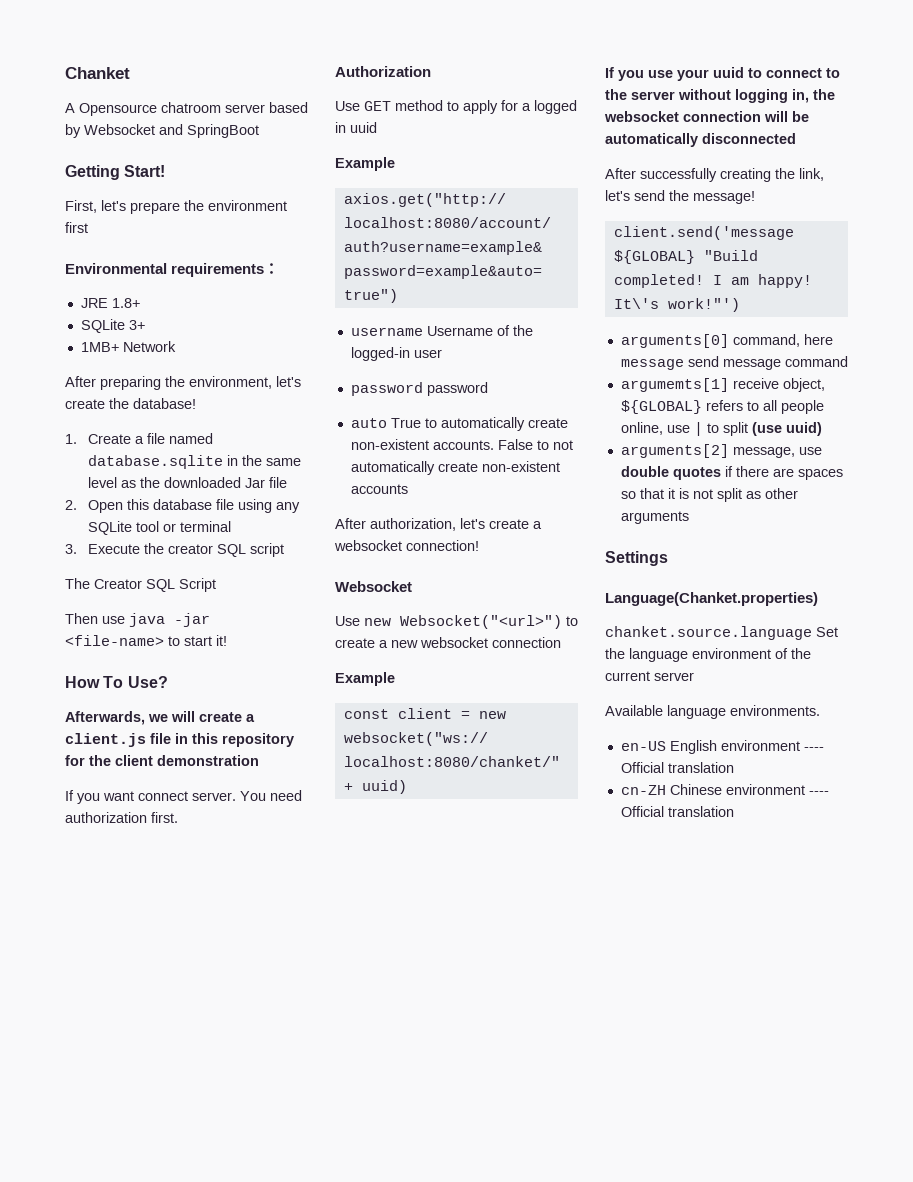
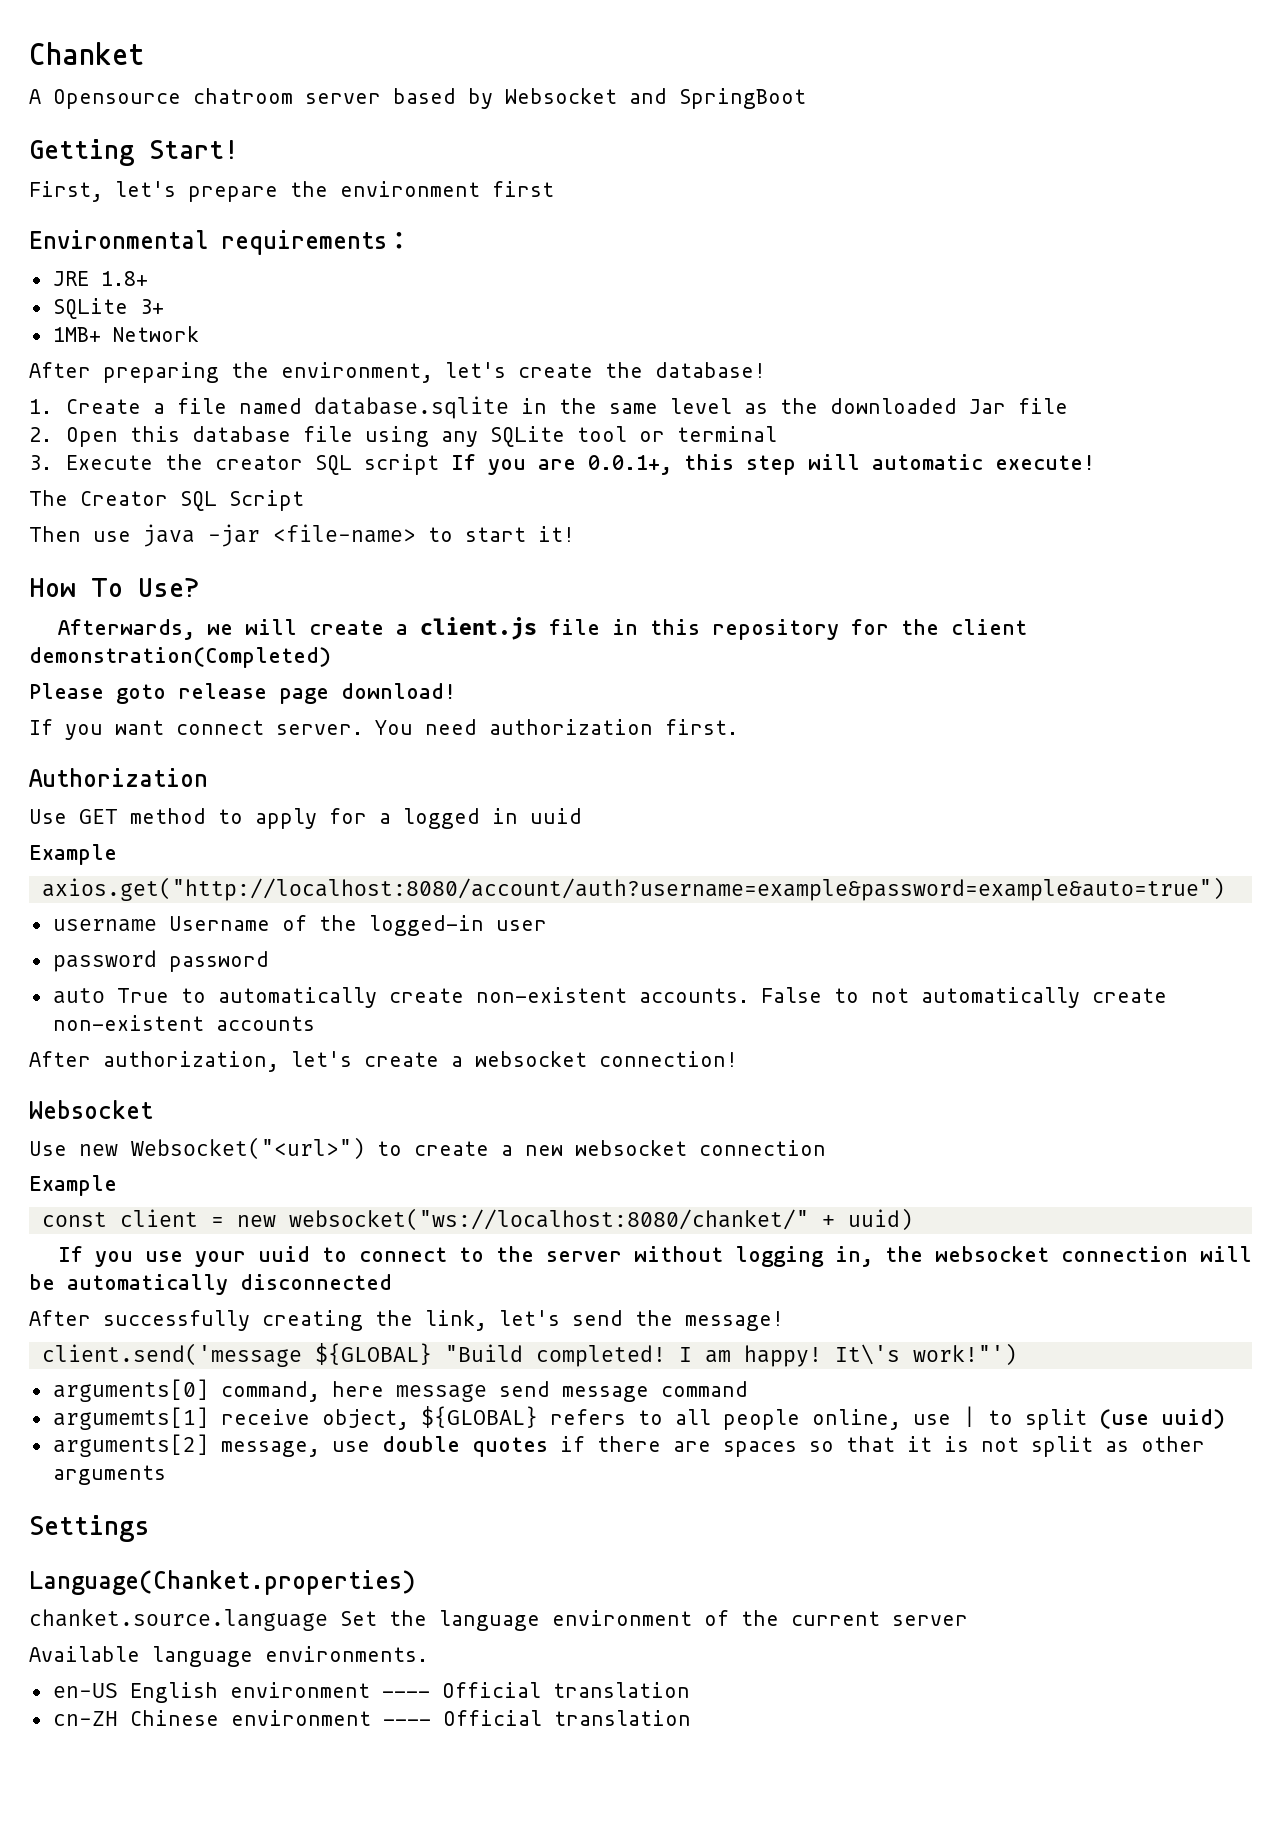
(285, 550) none -> [451,454,1096,475] If you are 0.0.1+, this step will automatic execute!
[157,755,259,766] demonstration -> [29,647,331,668] [29,683,456,704] demonstration(Completed) // Please goto release page download!

